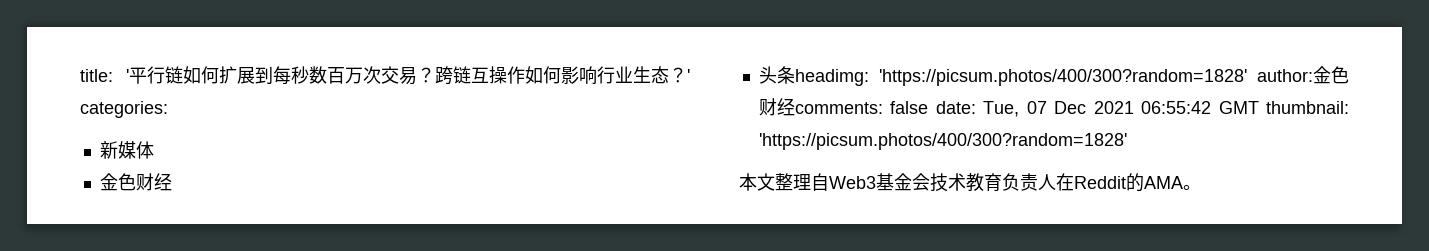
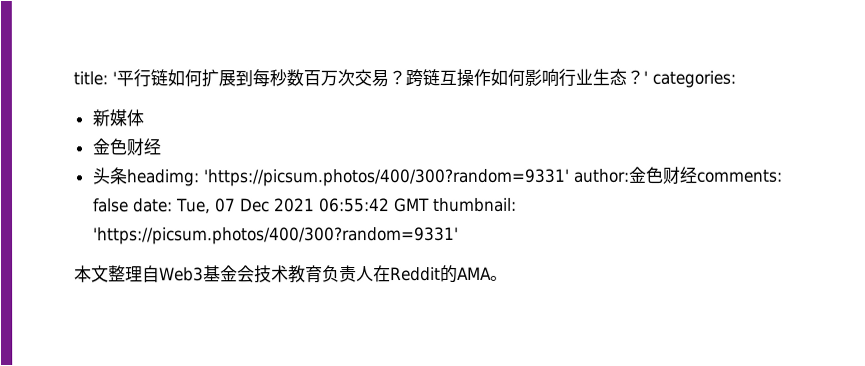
[878,69,1247,86] 'https://picsum.photos/400/300?random=1828' -> [202,168,570,187] 'https://picsum.photos/400/300?random=9331'
[758,133,1127,150] 'https://picsum.photos/400/300?random=1828' -> [92,226,459,245] 'https://picsum.photos/400/300?random=9331'

